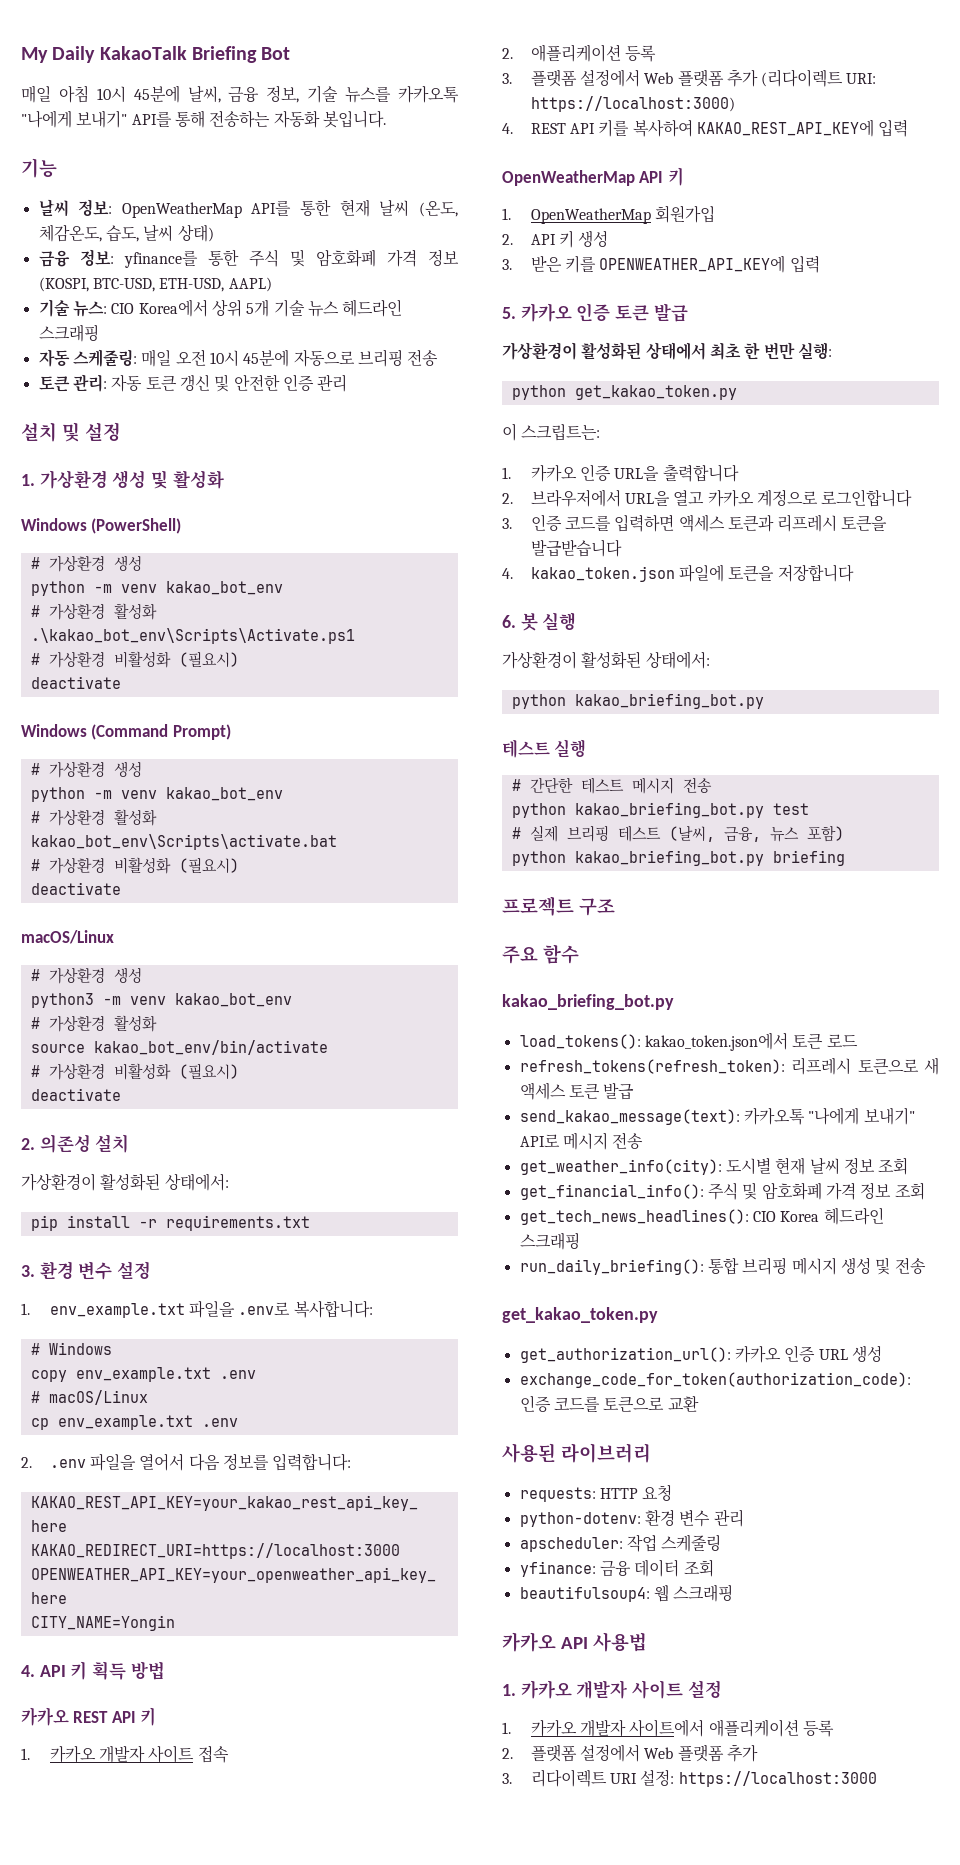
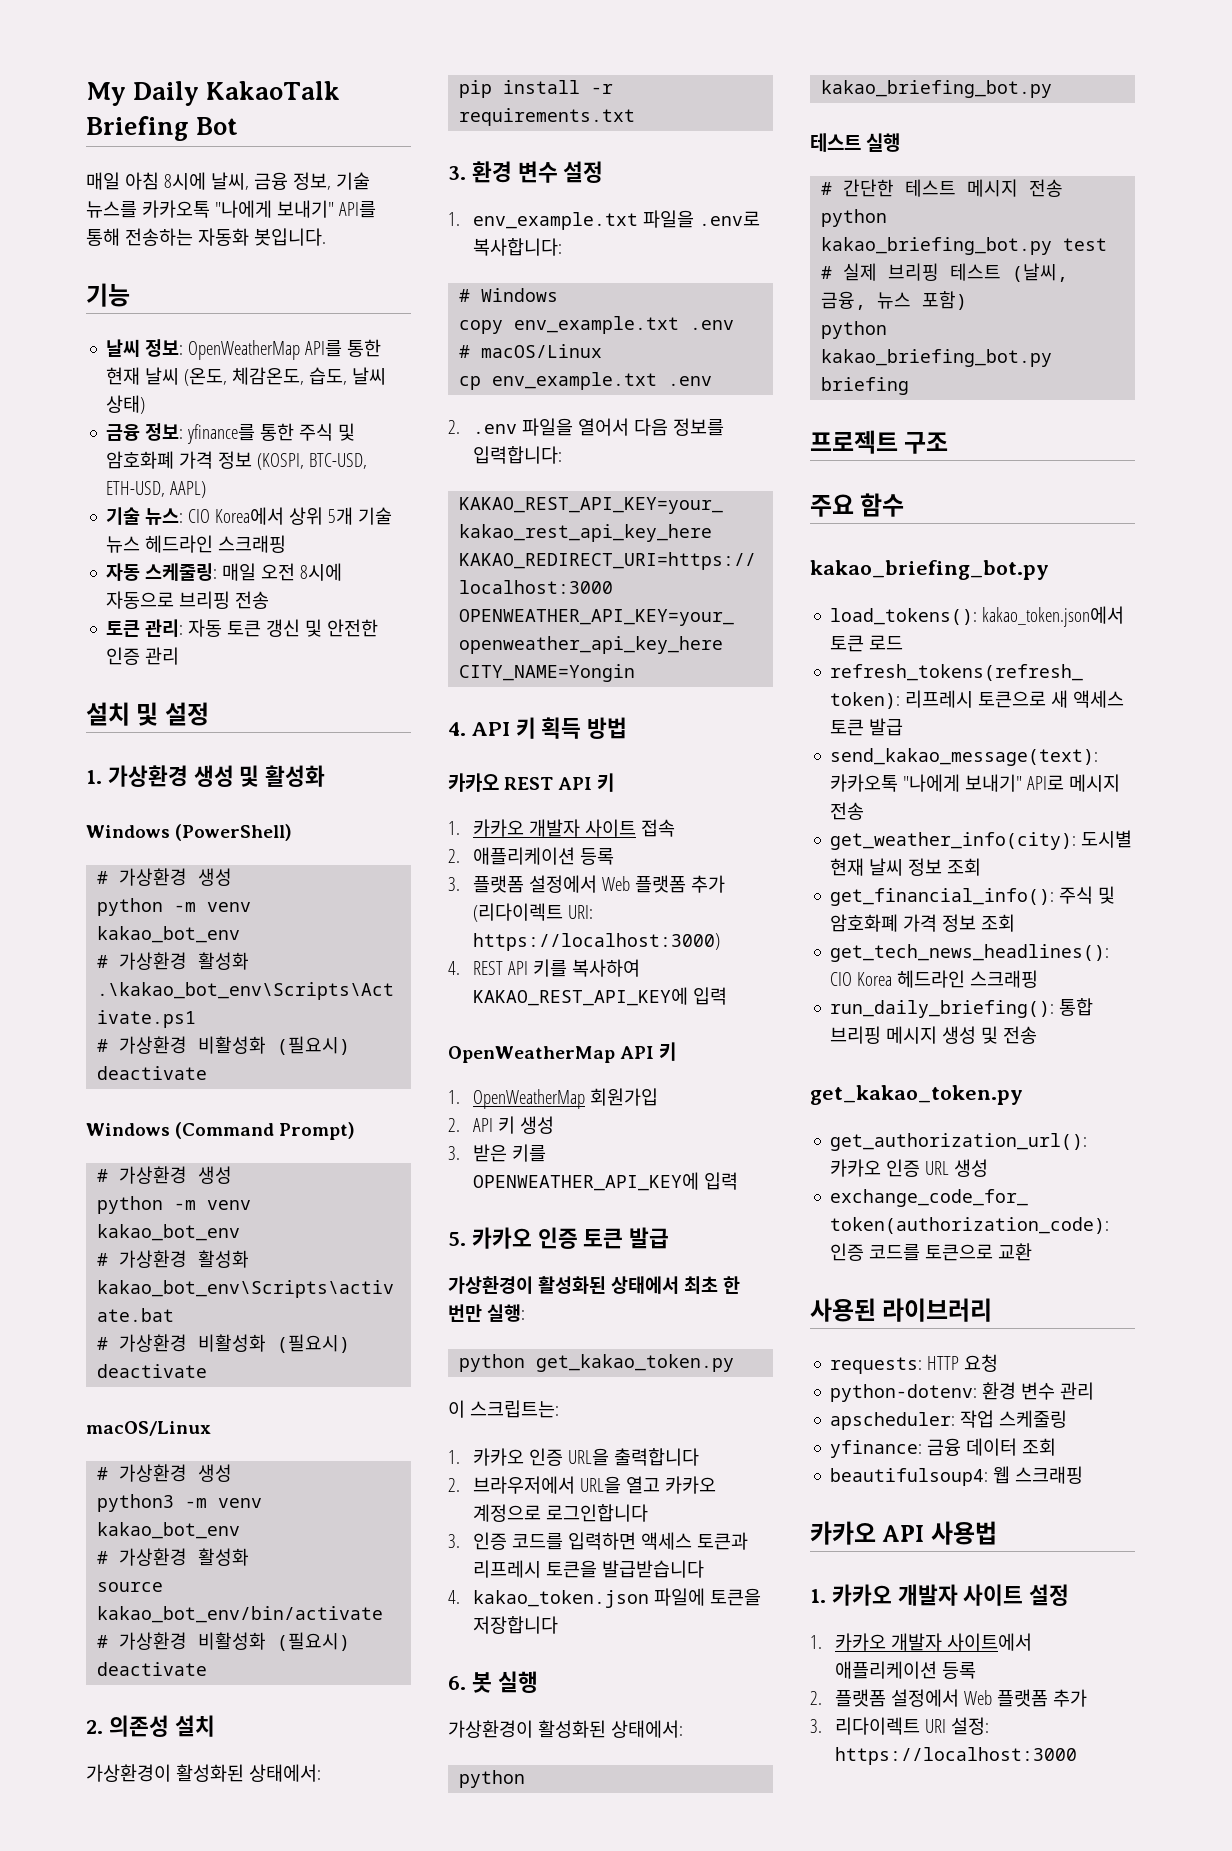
[96,85,180,103] 10시 45분에 -> [163,172,206,190] 8시에
[209,349,290,367] 10시 45분에 -> [300,563,343,581] 8시에

